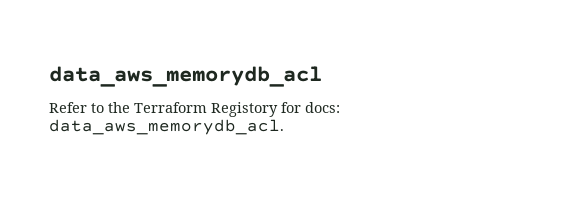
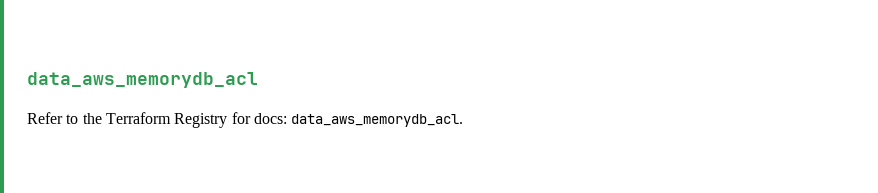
[211,102,278,117] Registory -> [174,113,228,128] Registry

